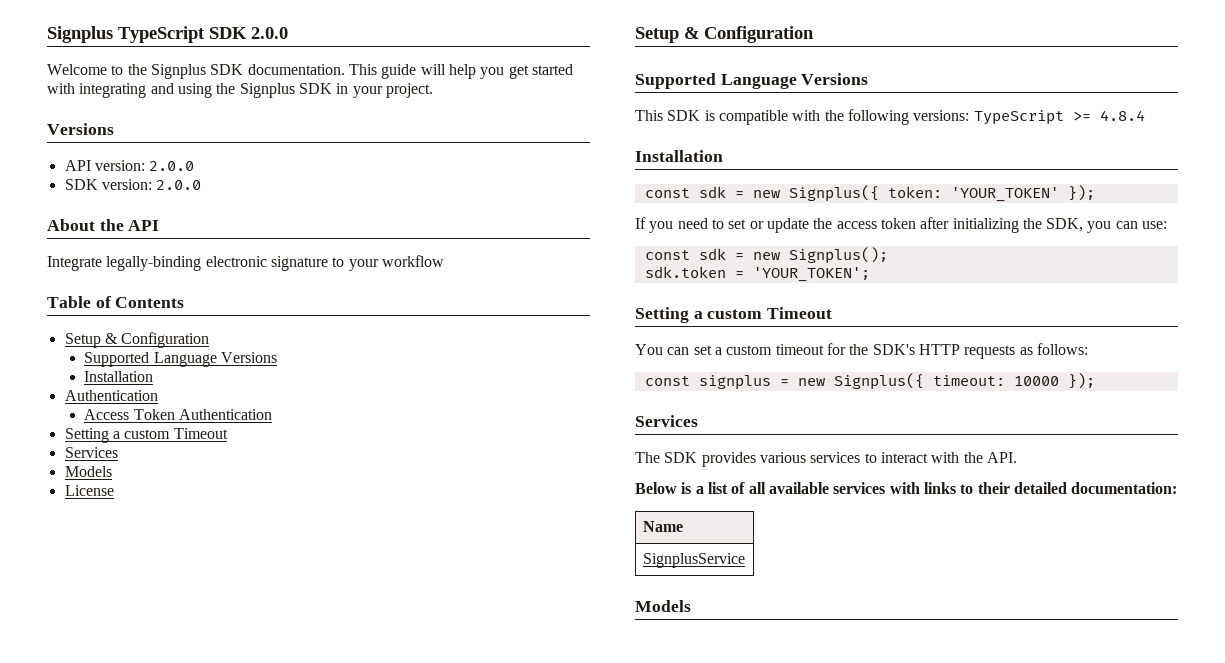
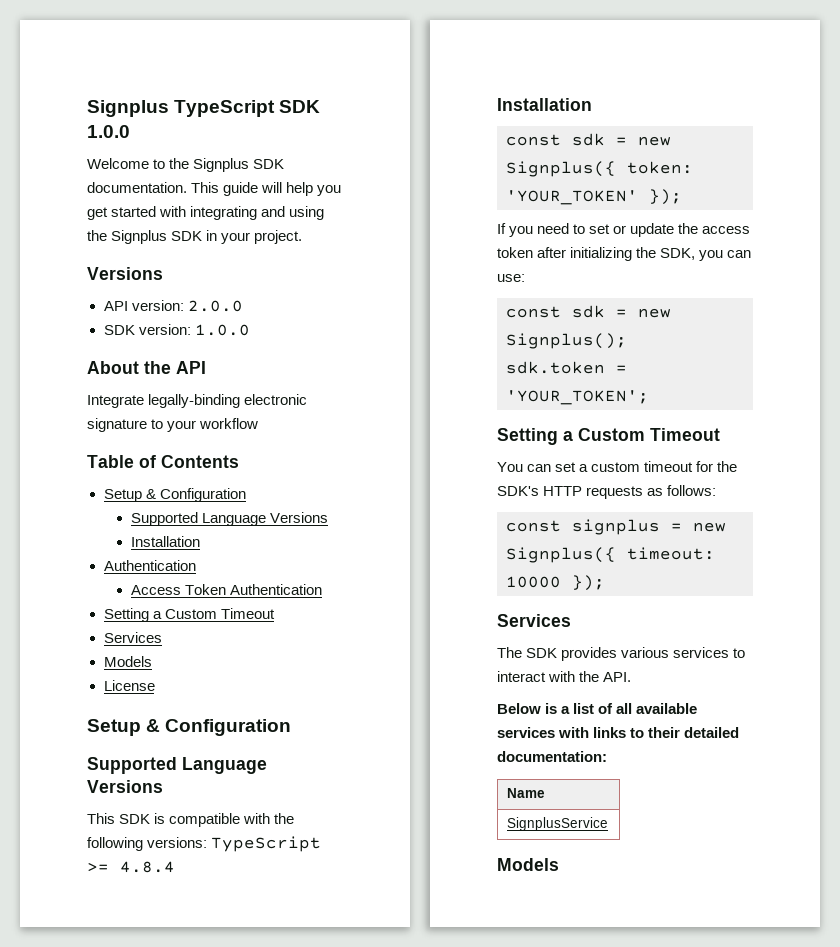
[251,27,288,39] 2.0.0 -> [87,125,130,138] 1.0.0
[156,180,202,190] 2.0.0 -> [194,324,250,336] 1.0.0
[124,429,171,439] custom -> [164,609,217,619] Custom
[707,309,763,319] custom -> [578,428,645,441] Custom

